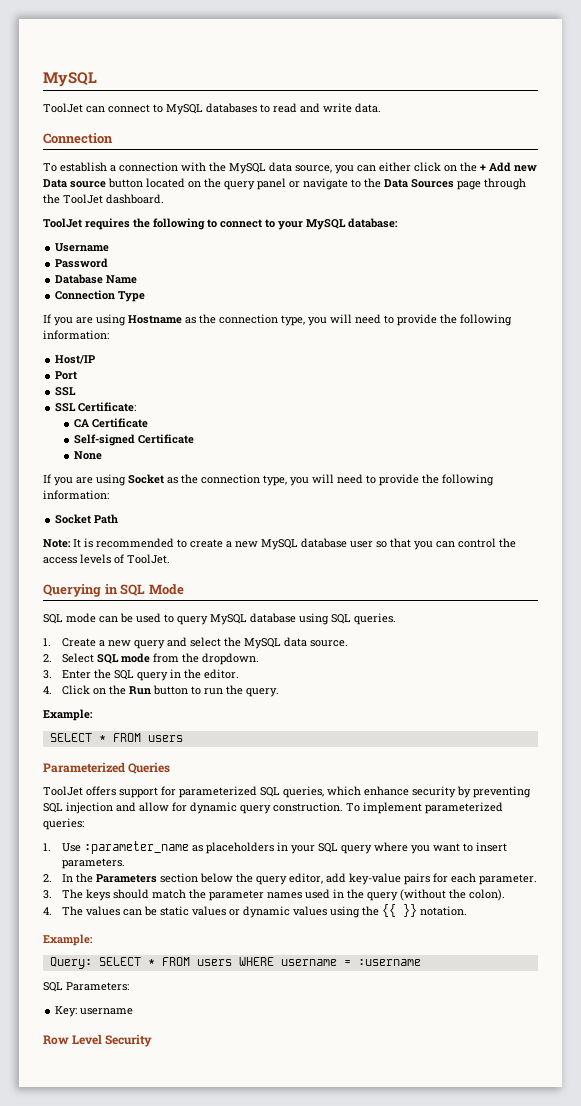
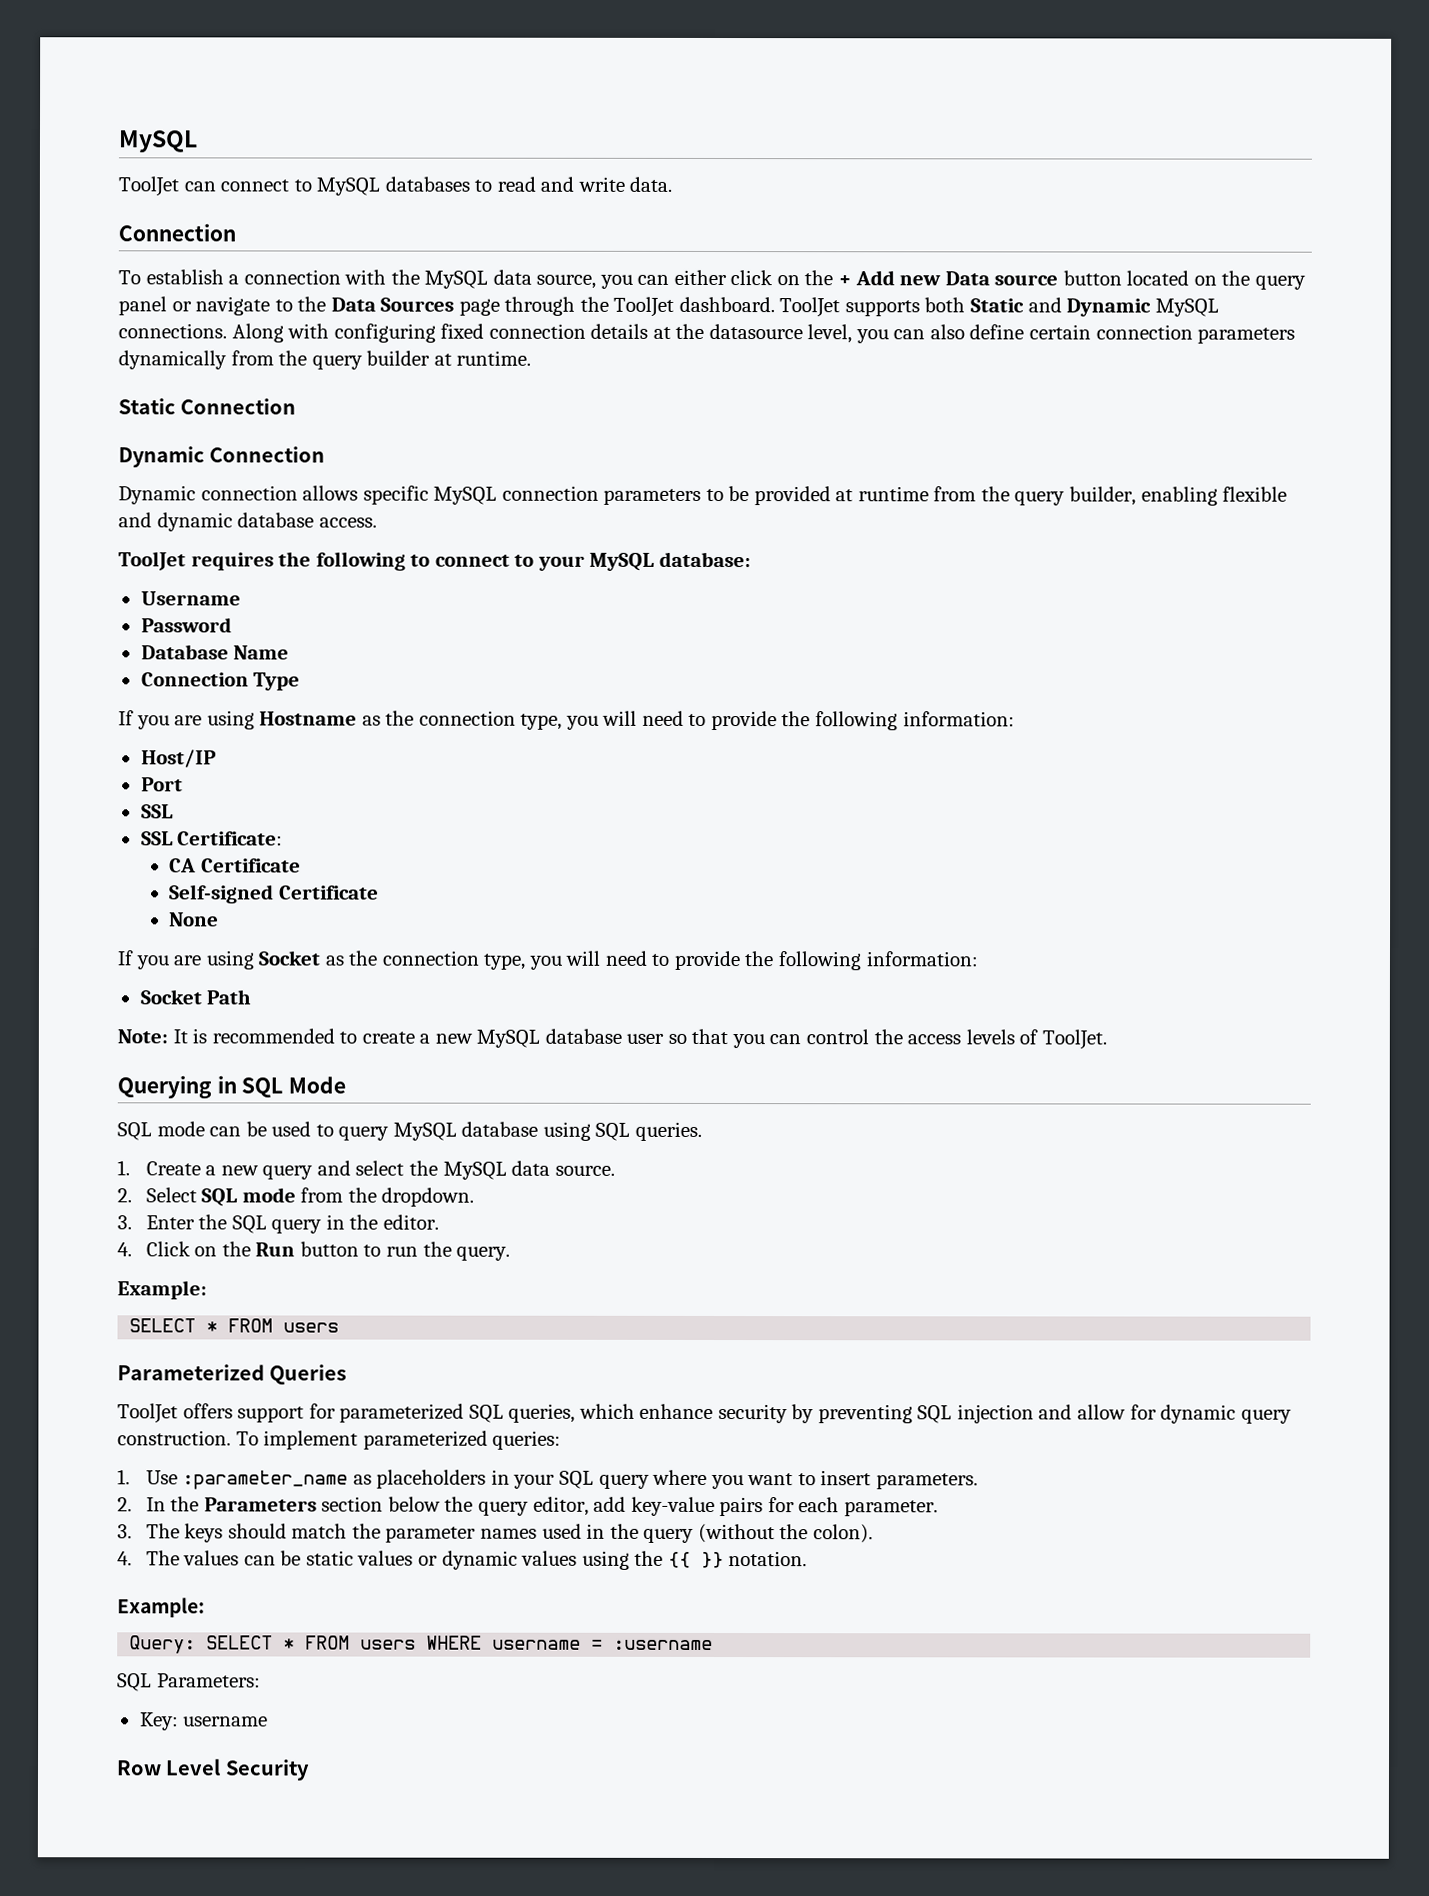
(164, 199) none -> [779,297,1219,318] [118,323,1296,344] [118,350,532,370] [118,398,297,415] [118,446,326,468] [118,485,1288,506] [118,512,377,532] ToolJet supports both Static and Dynamic MySQL connections. Along with configuring fixed connection details at the datasource level, you can also define certain connection parameters dynamically from the query builder at runtime. // Static Connection // Dynamic Connection // Dynamic connection allows specific MySQL connection parameters to be provided at runtime from the query builder, enabling flexible and dynamic database access.

